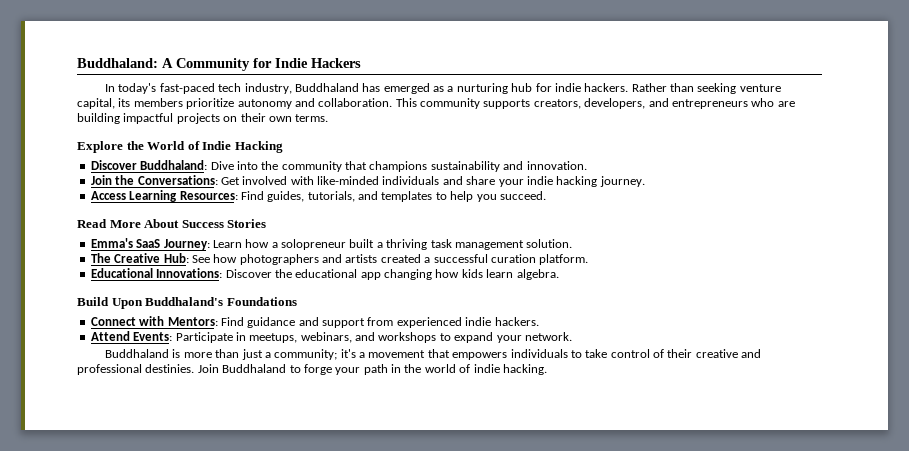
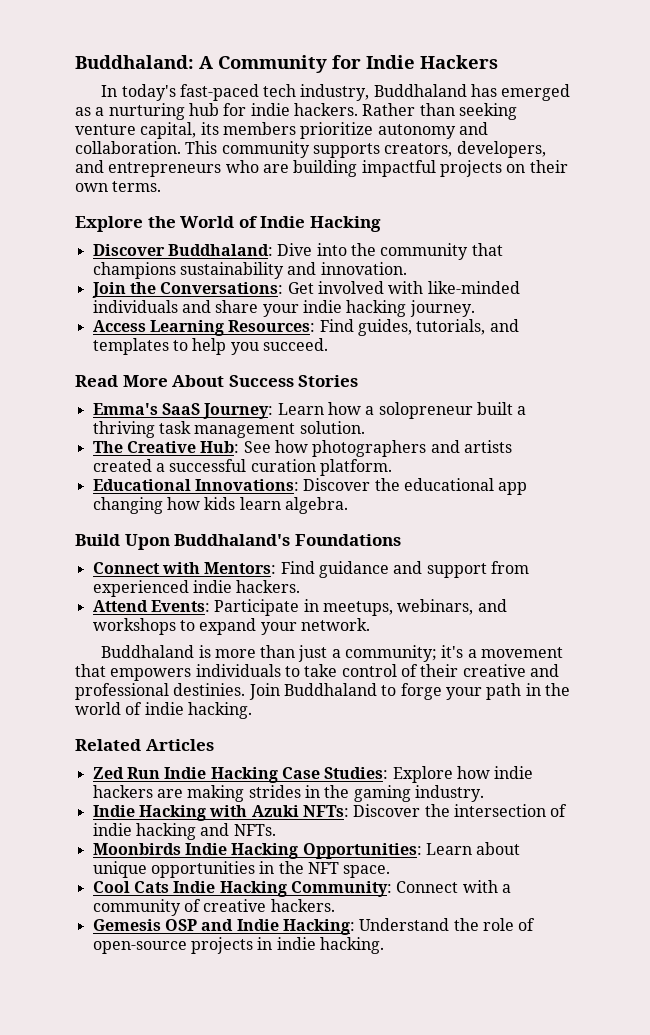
(547, 369) none -> [75,739,214,751] [92,766,534,783] [92,785,484,802] [92,804,568,821] [92,823,276,840] [92,842,521,859] [92,861,391,878] [92,880,511,897] [92,899,335,916] [92,918,536,935] [92,937,384,954] // Related Articles // Zed Run Indie Hacking Case Studies: Explore how indie hackers are making strides in the gaming industry. // Indie Hacking with Azuki NFTs: Discover the intersection of indie hacking and NFTs. // Moonbirds Indie Hacking Opportunities: Learn about unique opportunities in the NFT space. // Cool Cats Indie Hacking Community: Connect with a community of creative hackers. // Gemesis OSP and Indie Hacking: Understand the role of open-source projects in indie hacking.

